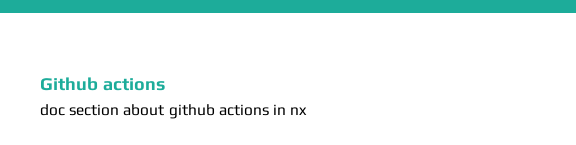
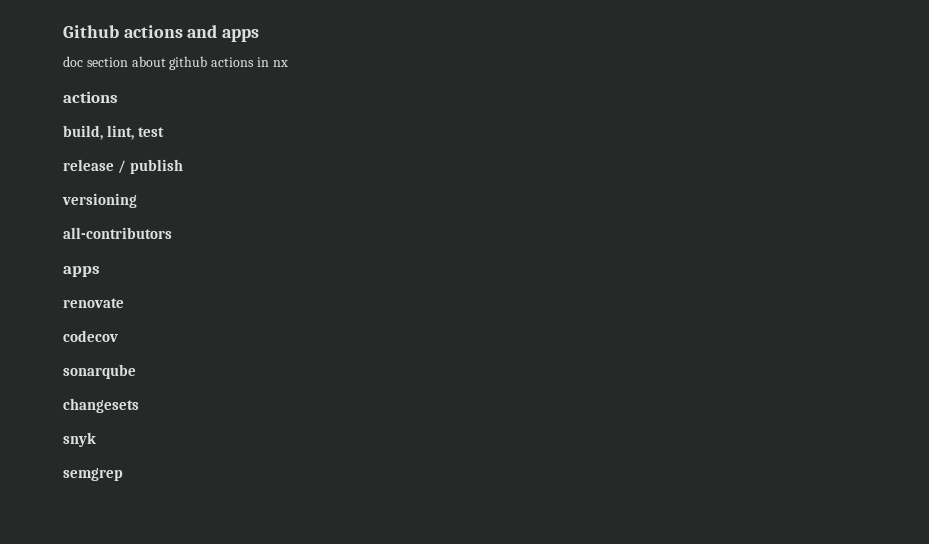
(165, 84) none -> [187,25,260,42] and apps
(308, 111) none -> [63,91,118,103] [63,125,165,140] [63,159,184,174] [62,193,137,208] [63,227,172,239] [63,266,100,277] [63,298,124,308] [63,330,118,342] [63,364,136,379] [63,398,139,413] [63,432,96,447] [63,468,123,481] // actions // build, lint, test // release / publish // versioning // all-contributors // apps // renovate // codecov // sonarqube // changesets // snyk // semgrep

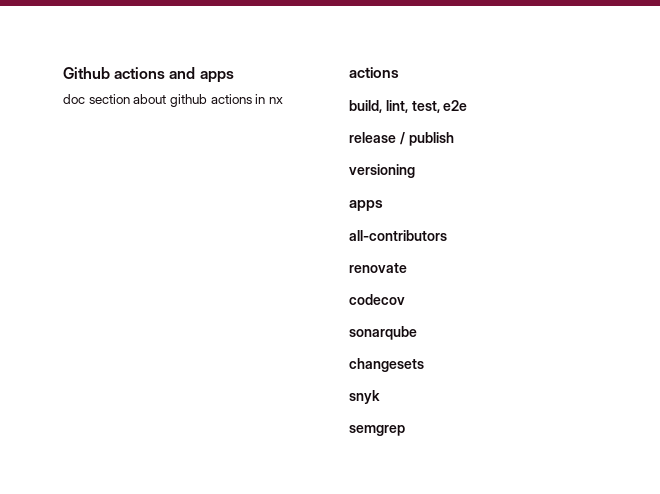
[138,127,165,137] test -> [411,100,468,113] test, e2e
(137, 200) none -> [349,200,383,211] // apps
[63,266,100,277] // apps -> (447, 235) none

